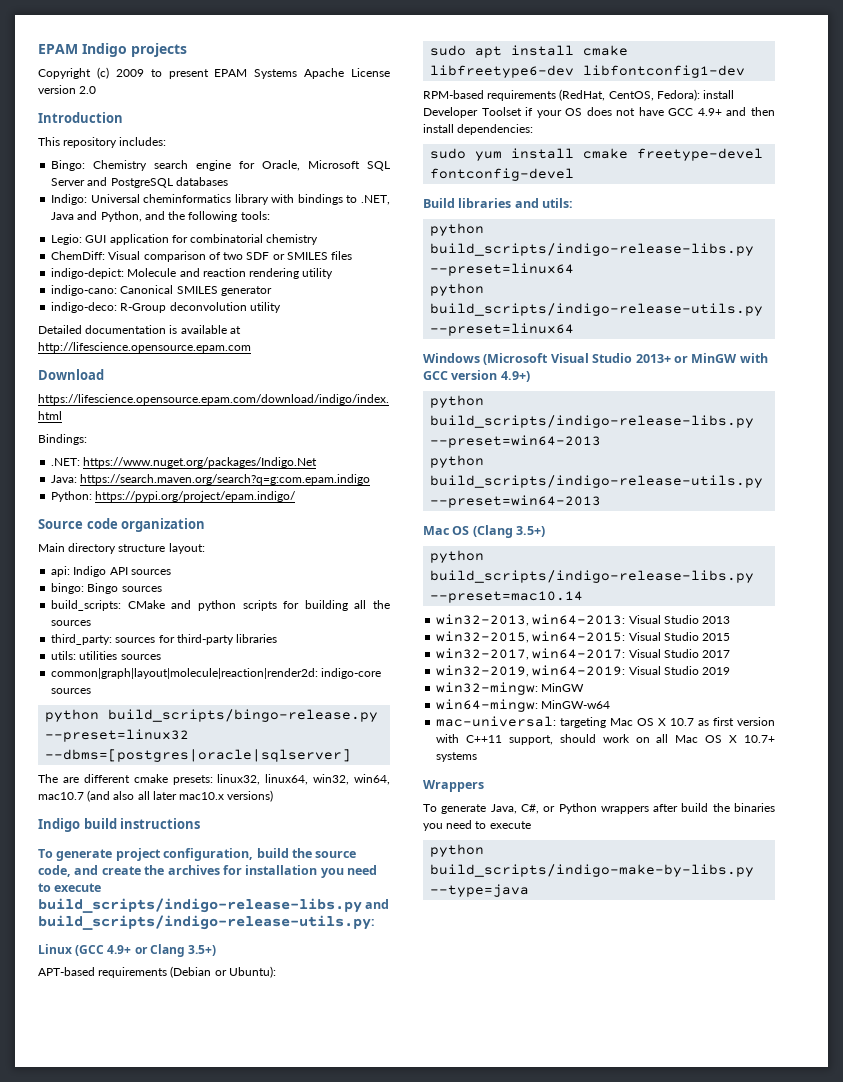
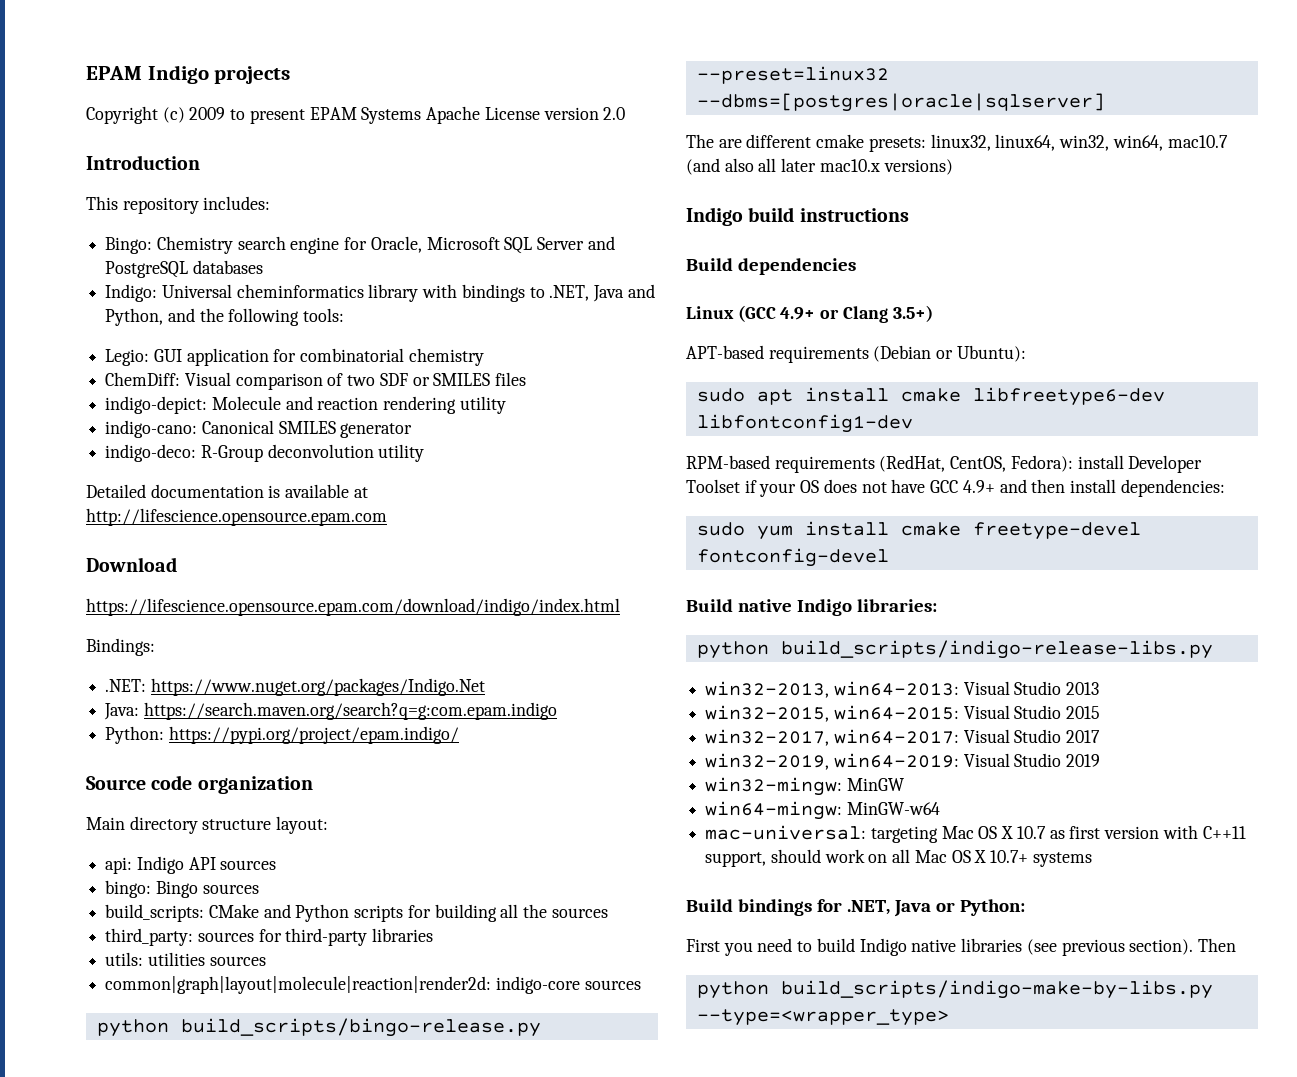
[198,600,236,611] python -> [295,904,350,922] Python
[38,848,357,861] [38,865,377,878] [38,883,102,892] [38,898,390,913] [38,915,375,930] To generate project configuration, build the source code, and create the archives for installation you need to execute build_scripts/indigo-release-libs.py and build_scripts/indigo-release-utils.py: -> [686,258,856,275] Build dependencies
[458,198,574,208] [430,223,485,236] [430,243,755,256] [430,263,575,276] [430,283,485,296] [430,303,764,316] [430,323,575,336] [423,353,768,365] [423,370,530,382] [430,395,485,408] [430,415,755,428] [430,435,602,448] [430,455,485,468] [430,475,764,488] [430,495,602,508] [423,525,546,538] [430,550,485,563] [430,570,755,583] [430,591,584,603] libraries and utils: // python build_scripts/indigo-release-libs.py --preset=linux64 // python build_scripts/indigo-release-utils.py --preset=linux64 // Windows (Microsoft Visual Studio 2013+ or MinGW with GCC version 4.9+) // python build_scripts/indigo-release-libs.py --preset=win64-2013 // python build_scripts/indigo-release-utils.py --preset=win64-2013 // Mac OS (Clang 3.5+) // python build_scripts/indigo-release-libs.py --preset=mac10.14 -> [737,599,937,616] [696,640,1213,659] native Indigo libraries: // python build_scripts/indigo-release-libs.py
[423,780,484,792] [423,803,775,814] [423,820,531,831] Wrappers // To generate Java, C#, or Python wrappers after build the binaries you need to execute -> [686,899,1025,917] [686,938,1236,956] Build bindings for .NET, Java or Python: // First you need to build Indigo native libraries (see previous section). Then
[430,884,530,897] --type=java -> [696,1009,949,1026] --type=<wrapper_type>

